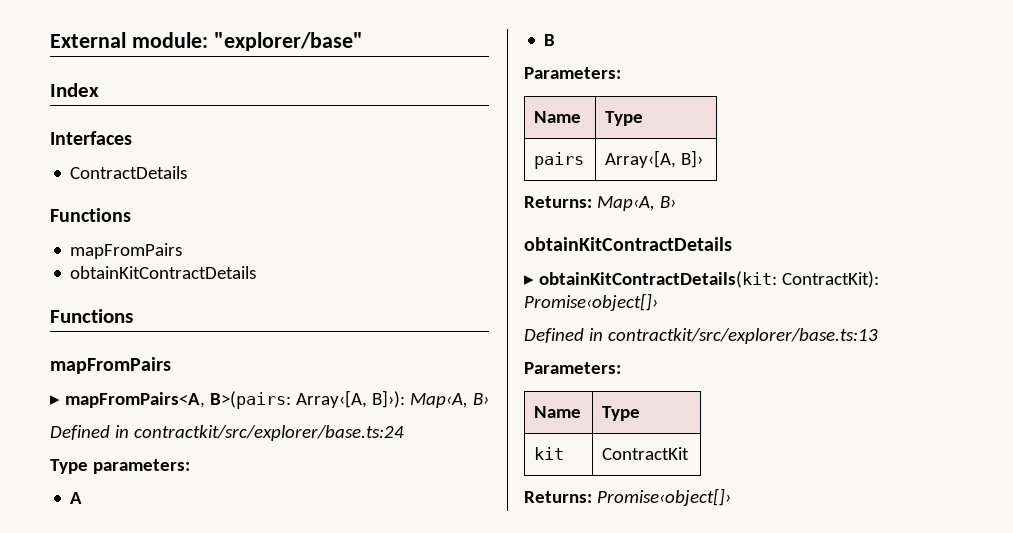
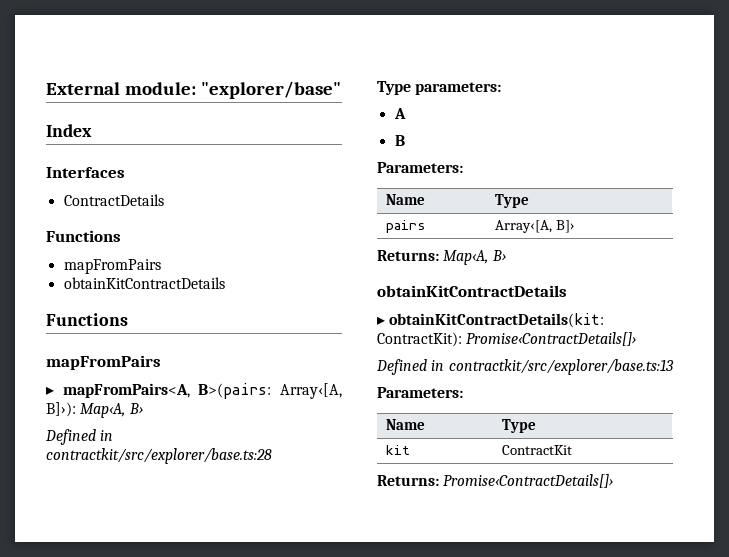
[133,425,404,441] contractkit/src/explorer/base.ts:24 -> [46,448,272,464] contractkit/src/explorer/base.ts:28
[524,293,658,311] Promise‹object[]› -> [466,332,637,346] Promise‹ContractDetails[]›
[596,488,731,506] Promise‹object[]› -> [443,474,614,488] Promise‹ContractDetails[]›

